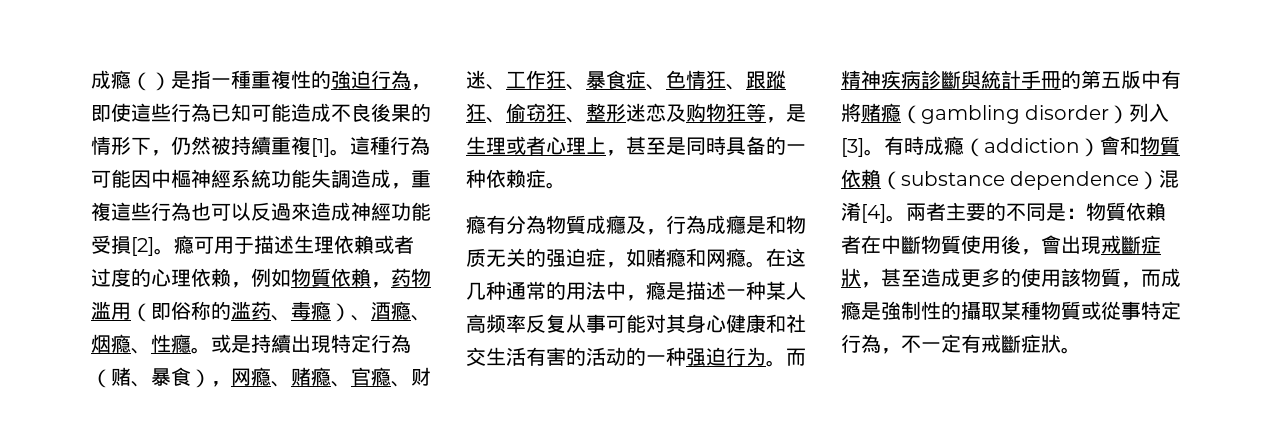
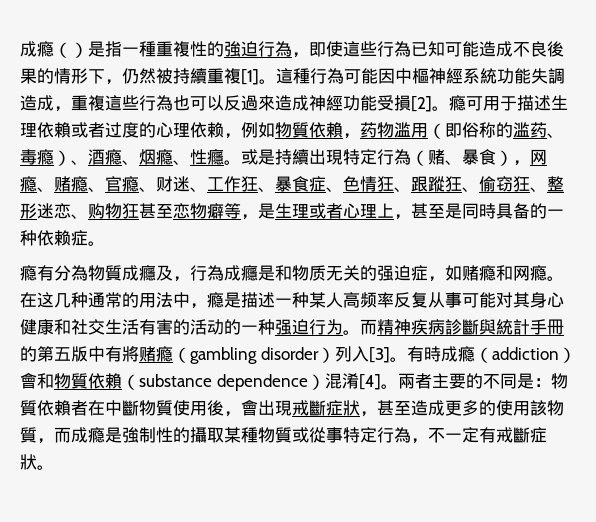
[666,103,746,122] 及购物狂 -> [71,203,224,219] 、购物狂甚至恋物癖

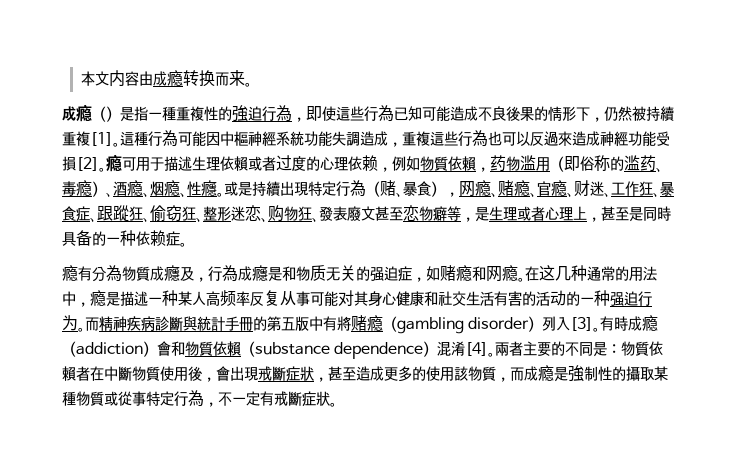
(20, 49) none -> [81,70,253,87] 本文内容由成瘾转换而来。 //
[343,176,411,192] 色情狂、 -> (97, 219) none
(139, 211) none -> [312,206,375,222] 、發表廢文

